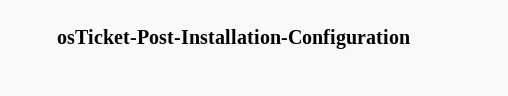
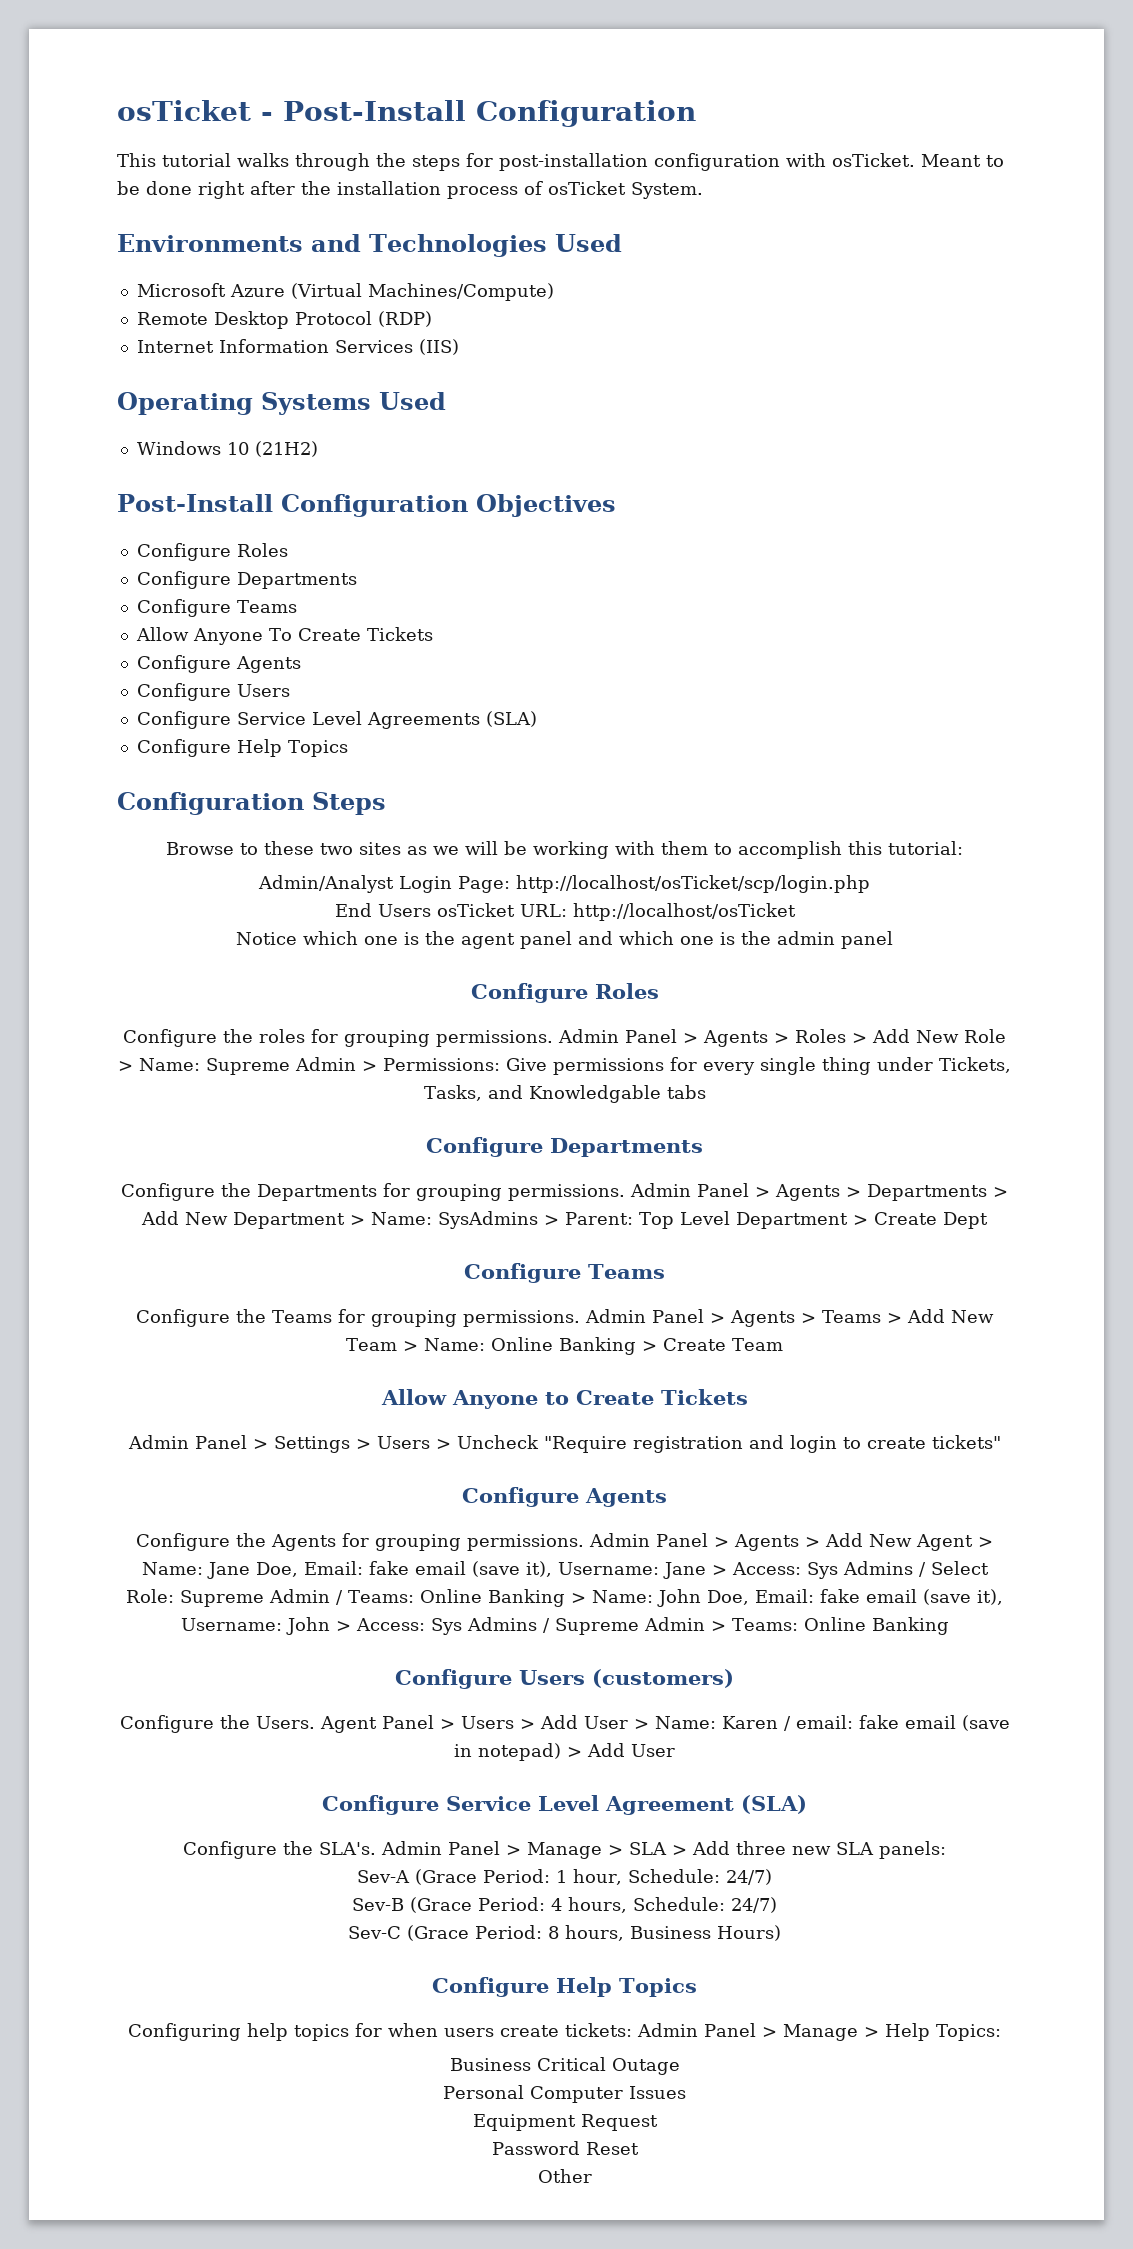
[57,29,410,49] osTicket-Post-Installation-Configuration -> [117,100,696,127] [117,153,1004,171] [117,181,703,199] [117,234,622,257] [136,283,554,301] [136,311,432,329] [136,339,459,355] [117,392,446,415] [136,441,318,457] [117,494,616,517] [136,543,288,561] [136,571,357,589] [136,599,297,617] [135,627,433,645] [136,655,301,673] [136,683,290,701] [136,711,537,729] [136,739,348,757] [117,792,386,815] [166,841,963,859] [258,875,870,893] [334,903,796,921] [236,931,893,949] [470,983,659,1003] [123,1029,1006,1047] [118,1057,1011,1075] [423,1085,706,1103] [426,1137,703,1157] [121,1183,1008,1201] [141,1211,988,1229] [464,1263,666,1283] [135,1309,995,1327] [346,1337,783,1355] [380,1389,748,1409] [127,1435,1001,1453] [462,1487,667,1507] [136,1533,993,1551] [141,1561,989,1579] [126,1589,1003,1607] [180,1617,949,1635] [395,1669,734,1689] [119,1715,1010,1733] [454,1743,675,1761] [322,1795,807,1815] [183,1841,946,1859] [356,1869,773,1885] [352,1897,777,1913] [348,1925,781,1941] [432,1977,698,1997] [127,2023,1002,2041] [449,2057,680,2075] [443,2085,686,2103] [472,2114,658,2131] [491,2141,639,2155] [537,2169,592,2183] osTicket - Post-Install Configuration // This tutorial walks through the steps for post-installation configuration with osTicket. Meant to be done right after the installation process of osTicket System. // Environments and Technologies Used // Microsoft Azure (Virtual Machines/Compute) // Remote Desktop Protocol (RDP) // Internet Information Services (IIS) // Operating Systems Used // Windows 10 (21H2) // Post-Install Configuration Objectives // Configure Roles // Configure Departments // Configure Teams // Allow Anyone To Create Tickets // Configure Agents // Configure Users // Configure Service Level Agreements (SLA) // Configure Help Topics // Configuration Steps // Browse to these two sites as we will be working with them to accomplish this tutorial: // Admin/Analyst Login Page: http://localhost/osTicket/scp/login.php // End Users osTicket URL: http://localhost/osTicket // Notice which one is the agent panel and which one is the admin panel // Configure Roles // Configure the roles for grouping permissions. Admin Panel > Agents > Roles > Add New Role > Name: Supreme Admin > Permissions: Give permissions for every single thing under Tickets, Tasks, and Knowledgable tabs // Configure Departments // Configure the Departments for grouping permissions. Admin Panel > Agents > Departments > Add New Department > Name: SysAdmins > Parent: Top Level Department > Create Dept // Configure Teams // Configure the Teams for grouping permissions. Admin Panel > Agents > Teams > Add New Team > Name: Online Banking > Create Team // Allow Anyone to Create Tickets // Admin Panel > Settings > Users > Uncheck "Require registration and login to create tickets" // Configure Agents // Configure the Agents for grouping permissions. Admin Panel > Agents > Add New Agent > Name: Jane Doe, Email: fake email (save it), Username: Jane > Access: Sys Admins / Select Role: Supreme Admin / Teams: Online Banking > Name: John Doe, Email: fake email (save it), Username: John > Access: Sys Admins / Supreme Admin > Teams: Online Banking // Configure Users (customers) // Configure the Users. Agent Panel > Users > Add User > Name: Karen / email: fake email (save in notepad) > Add User // Configure Service Level Agreement (SLA) // Configure the SLA's. Admin Panel > Manage > SLA > Add three new SLA panels: // Sev-A (Grace Period: 1 hour, Schedule: 24/7) // Sev-B (Grace Period: 4 hours, Schedule: 24/7) // Sev-C (Grace Period: 8 hours, Business Hours) // Configure Help Topics // Configuring help topics for when users create tickets: Admin Panel > Manage > Help Topics: // Business Critical Outage // Personal Computer Issues // Equipment Request // Password Reset // Other

